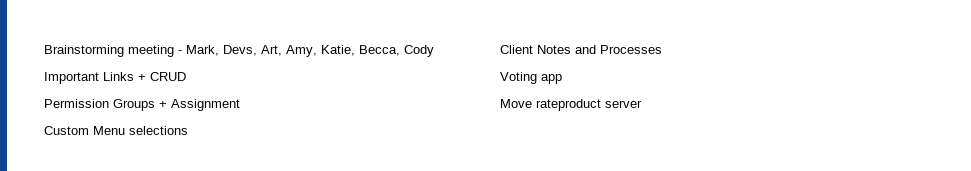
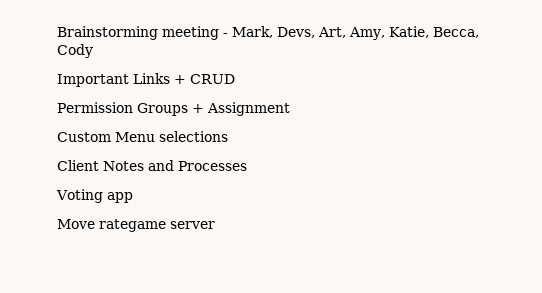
[536,99,601,111] rateproduct -> [99,219,166,232] rategame

